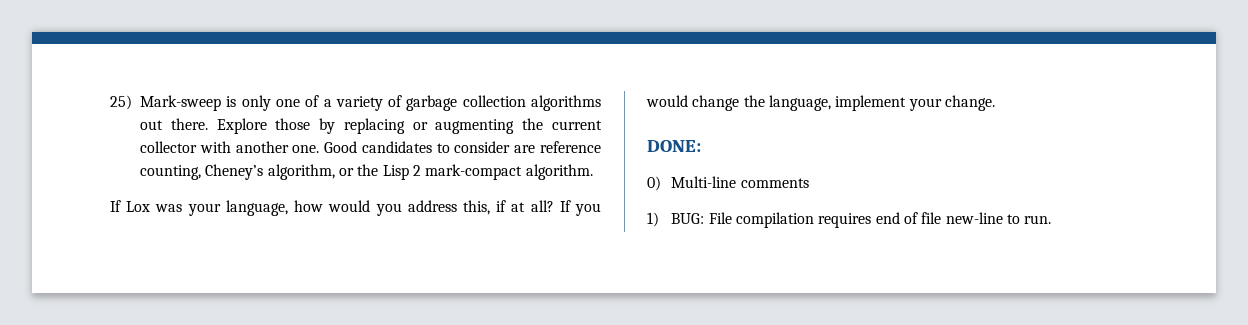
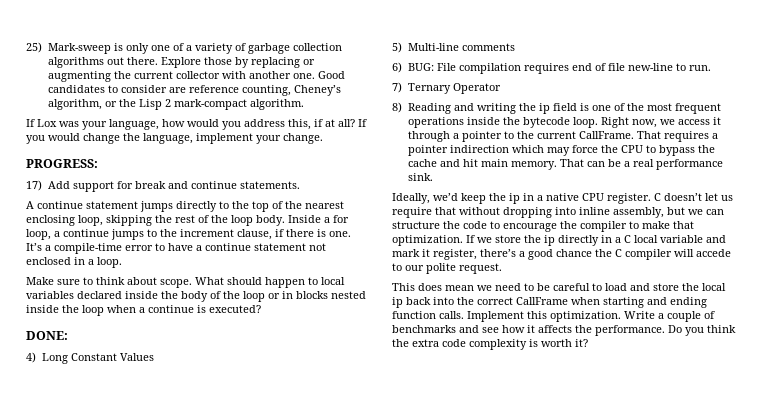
[647,140,701,152] [647,176,661,191] DONE: // 0) -> [26,159,98,168] [26,180,300,192] [26,201,344,212] [26,215,349,226] [26,229,351,240] [26,243,326,254] [26,257,122,268] [26,277,345,288] [26,291,366,302] [26,305,261,316] [26,331,68,340] [26,352,154,364] [392,42,402,53] PROGRESS: // 17) Add support for break and continue statements. // A continue statement jumps directly to the top of the nearest enclosing loop, skipping the rest of the loop body. Inside a for loop, a continue jumps to the increment clause, if there is one. It’s a compile-time error to have a continue statement not enclosed in a loop. // Make sure to think about scope. What should happen to local variables declared inside the body of the loop or in blocks nested inside the loop when a continue is executed? // DONE: // 4) Long Constant Values // 5)
[647,212,659,227] 1) -> [392,62,402,73] 6)
(1052, 219) none -> [392,82,501,94] [392,102,721,114] [407,117,721,128] [407,131,718,142] [407,145,715,156] [407,159,723,170] [407,173,433,181] [392,193,733,204] [392,207,724,218] [392,221,694,232] [392,235,726,246] [392,249,731,260] [392,263,502,274] [392,283,726,291] [392,297,707,308] [392,311,715,322] [392,325,736,336] [392,339,588,350] // 7) Ternary Operator // 8) Reading and writing the ip field is one of the most frequent operations inside the bytecode loop. Right now, we access it through a pointer to the current CallFrame. That requires a pointer indirection which may force the CPU to bypass the cache and hit main memory. That can be a real performance sink. // Ideally, we’d keep the ip in a native CPU register. C doesn’t let us require that without dropping into inline assembly, but we can structure the code to encourage the compiler to make that optimization. If we store the ip directly in a C local variable and mark it register, there’s a good chance the C compiler will accede to our polite request. // This does mean we need to be careful to load and store the local ip back into the correct CallFrame when starting and ending function calls. Implement this optimization. Write a couple of benchmarks and see how it affects the performance. Do you think the extra code complexity is worth it?

